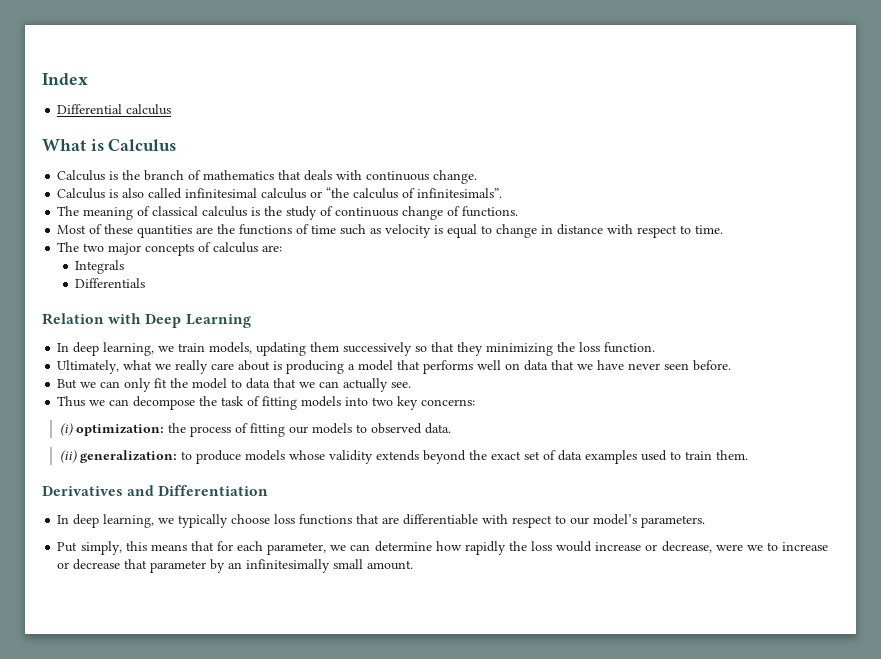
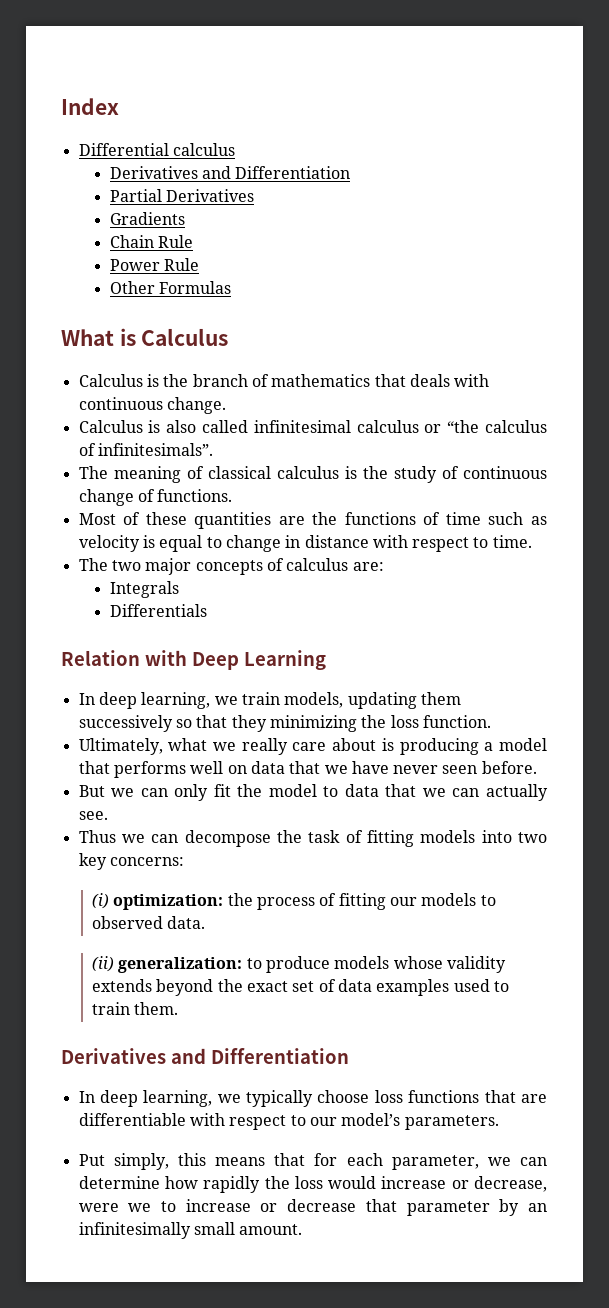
(172, 109) none -> [109,166,351,179] [109,189,254,202] [109,212,185,225] [109,235,193,248] [109,258,199,271] [109,281,231,294] // Derivatives and Differentiation // Partial Derivatives // Gradients // Chain Rule // Power Rule // Other Formulas

